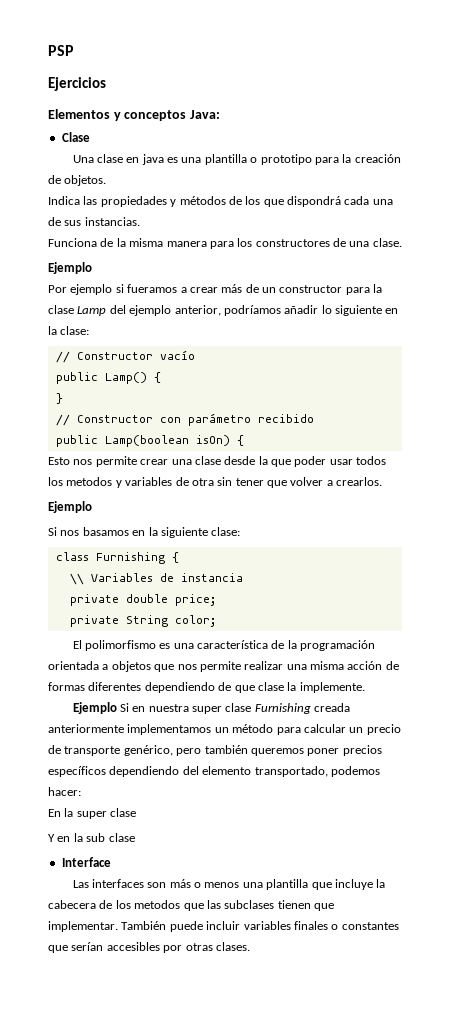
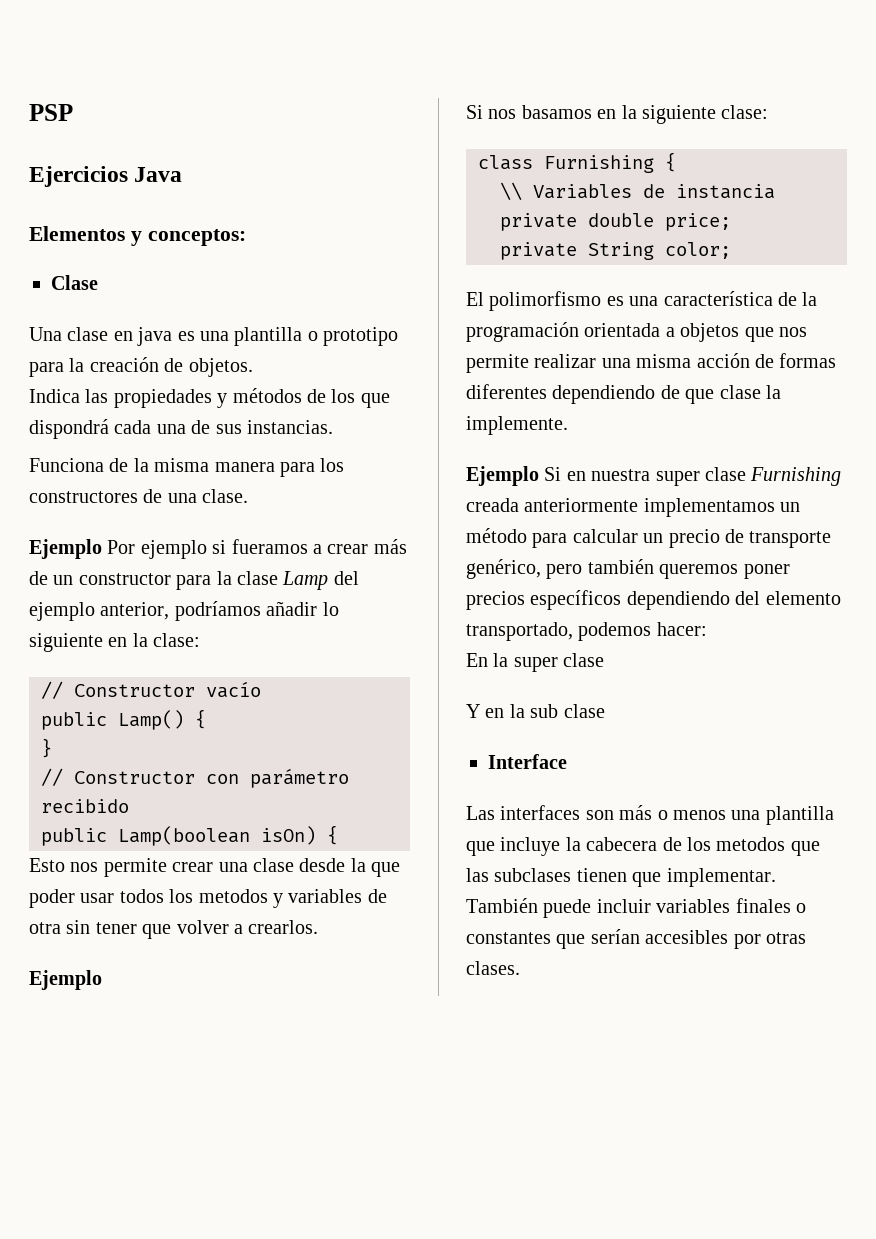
(106, 84) none -> [134,167,183,182] Java
[124,110,220,121] conceptos Java: -> [147,229,246,246] conceptos:
(92, 268) // -> (102, 549) none

